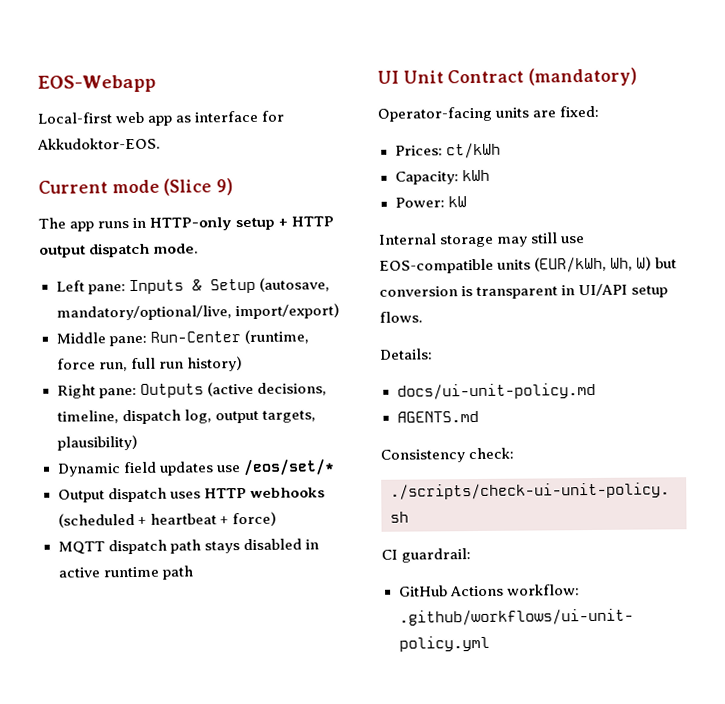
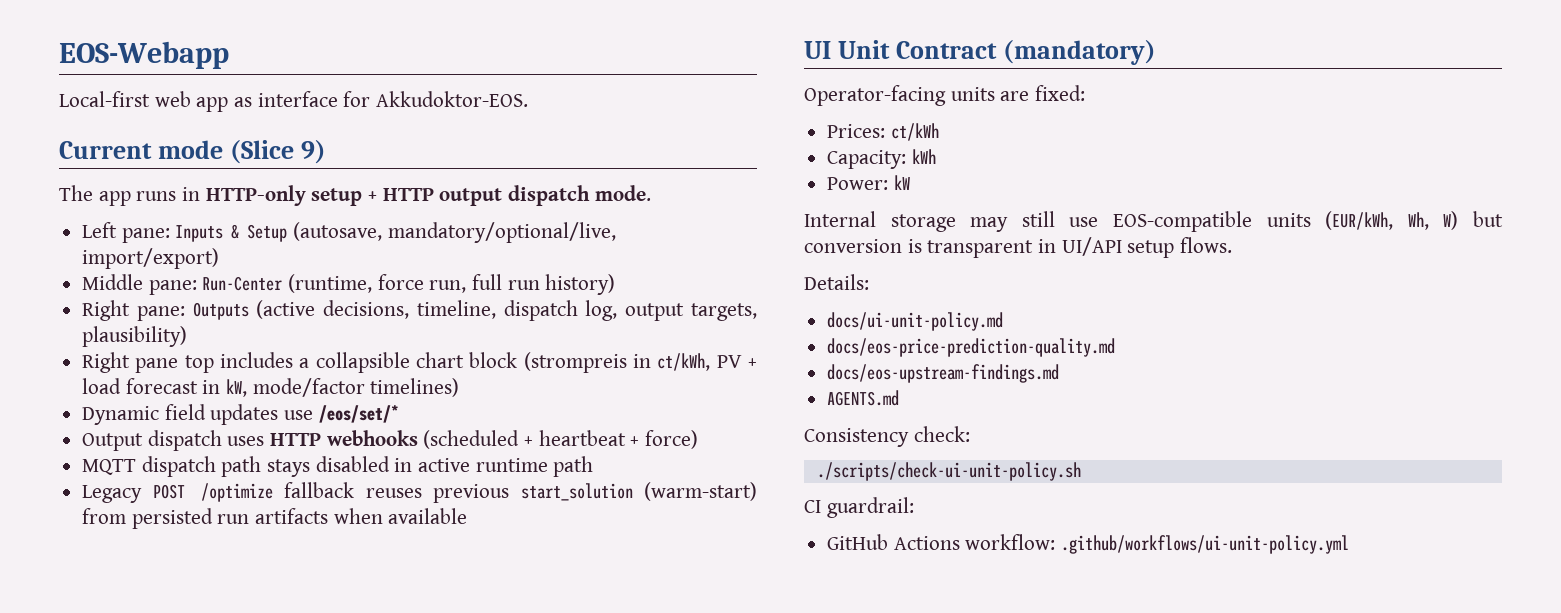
(138, 442) none -> [82,352,758,373] [82,378,460,397] // Right pane top includes a collapsible chart block (strompreis in ct/kWh, PV + load forecast in kW, mode/factor timelines)
(193, 572) none -> [82,482,757,503] [82,508,468,529] // Legacy POST /optimize fallback reuses previous start_solution (warm-start) from persisted run artifacts when available
(596, 391) none -> [827,338,1116,357] [827,364,1060,383] // docs/eos-price-prediction-quality.md // docs/eos-upstream-findings.md

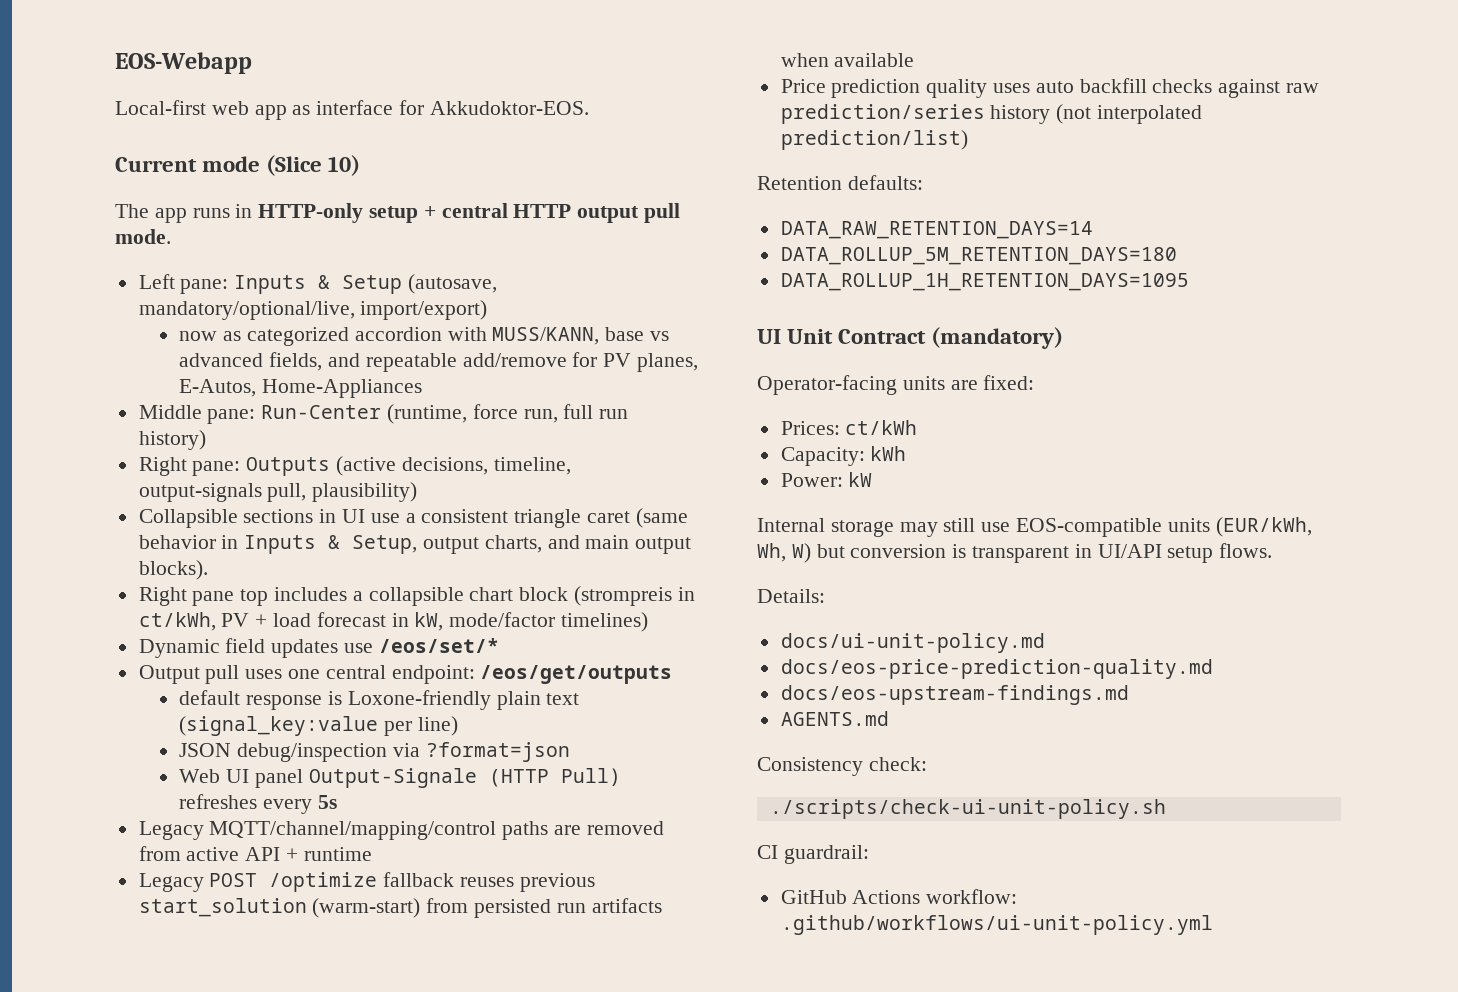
[301,140,327,164] 9) -> [328,155,361,176] 10)
(378, 196) none -> [441,203,508,218] central
[508,185,591,206] dispatch -> [644,203,681,223] pull
(220, 258) none -> [179,327,670,346] [179,352,699,372] [179,379,423,398] // now as categorized accordion with MUSS/KANN, base vs advanced fields, and repeatable add/remove for PV planes, E-Autos, Home-Appliances
[503,300,757,321] [82,326,188,347] dispatch log, output targets, plausibility) -> [138,482,418,502] [138,508,688,528] [138,535,692,554] [138,560,208,580] output-signals pull, plausibility) // Collapsible sections in UI use a consistent triangle caret (same behavior in Inputs & Setup, output charts, and main output blocks).
[147,430,699,451] [82,456,471,477] dispatch uses HTTP webhooks (scheduled + heartbeat + force) // MQTT dispatch path stays disabled in active -> [205,665,673,684] [179,690,580,710] [179,716,459,736] [179,742,570,762] [179,768,621,788] [179,794,338,814] [138,821,664,840] [138,846,299,861] pull uses one central endpoint: /eos/get/outputs // default response is Loxone-friendly plain text (signal_key:value per line) // JSON debug/inspection via ?format=json // Web UI panel Output-Signale (HTTP Pull) refreshes every 5s // Legacy MQTT/channel/mapping/control paths are removed from active API +
[553,456,594,477] path -> (372, 854) none
(468, 516) none -> [780,78,1320,98] [780,104,1203,124] [780,130,968,150] [757,175,923,190] [780,221,1093,239] [780,247,1177,265] [780,273,1189,291] // Price prediction quality uses auto backfill checks against raw prediction/series history (not interpolated prediction/list) // Retention defaults: // DATA_RAW_RETENTION_DAYS=14 // DATA_ROLLUP_5M_RETENTION_DAYS=180 // DATA_ROLLUP_1H_RETENTION_DAYS=1095

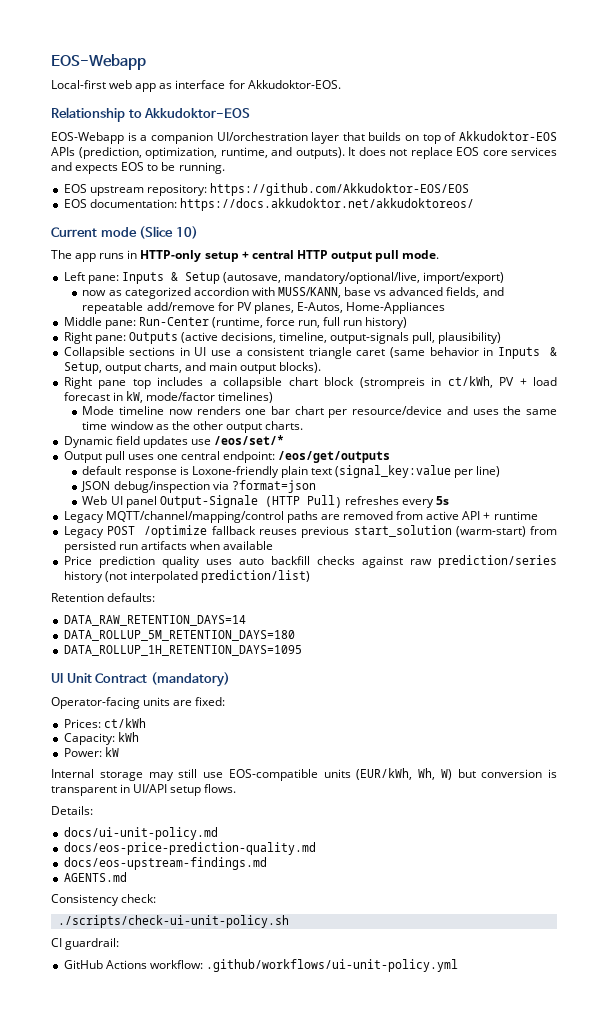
(589, 108) none -> [51,107,251,122] [51,131,557,144] [51,147,557,159] [51,162,225,174] [63,183,469,196] [63,198,474,211] // Relationship to Akkudoktor-EOS // EOS-Webapp is a companion UI/orchestration layer that builds on top of Akkudoktor-EOS APIs (prediction, optimization, runtime, and outputs). It does not replace EOS core services and expects EOS to be running. // EOS upstream repository: https://github.com/Akkudoktor-EOS/EOS // EOS documentation: https://docs.akkudoktor.net/akkudoktoreos/
(649, 622) none -> [82,406,557,418] [82,421,304,433] // Mode timeline now renders one bar chart per resource/device and uses the same time window as the other output charts.

